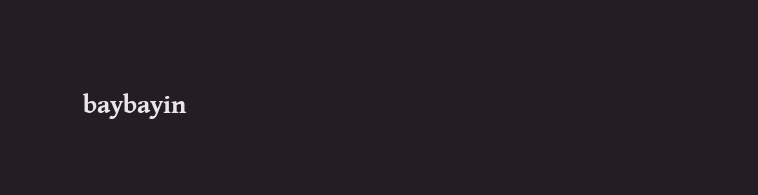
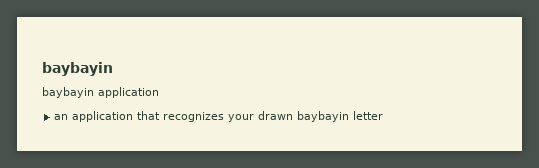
[83,93,187,119] baybayin -> [42,62,113,76] [42,87,159,98] [54,111,384,122] baybayin // baybayin application // an application that recognizes your drawn baybayin letter

